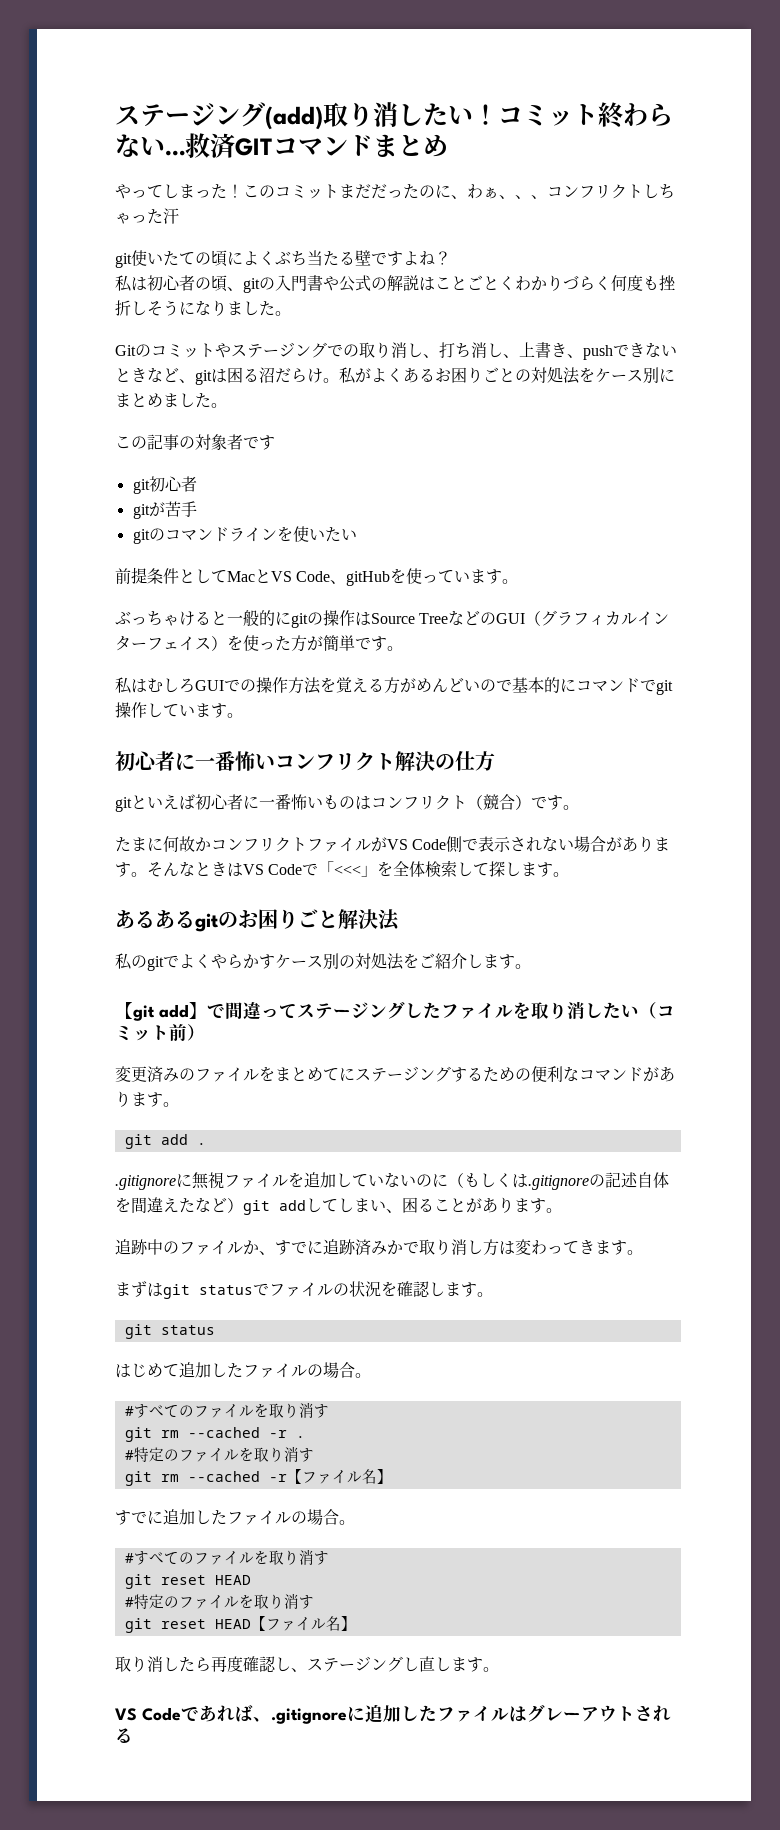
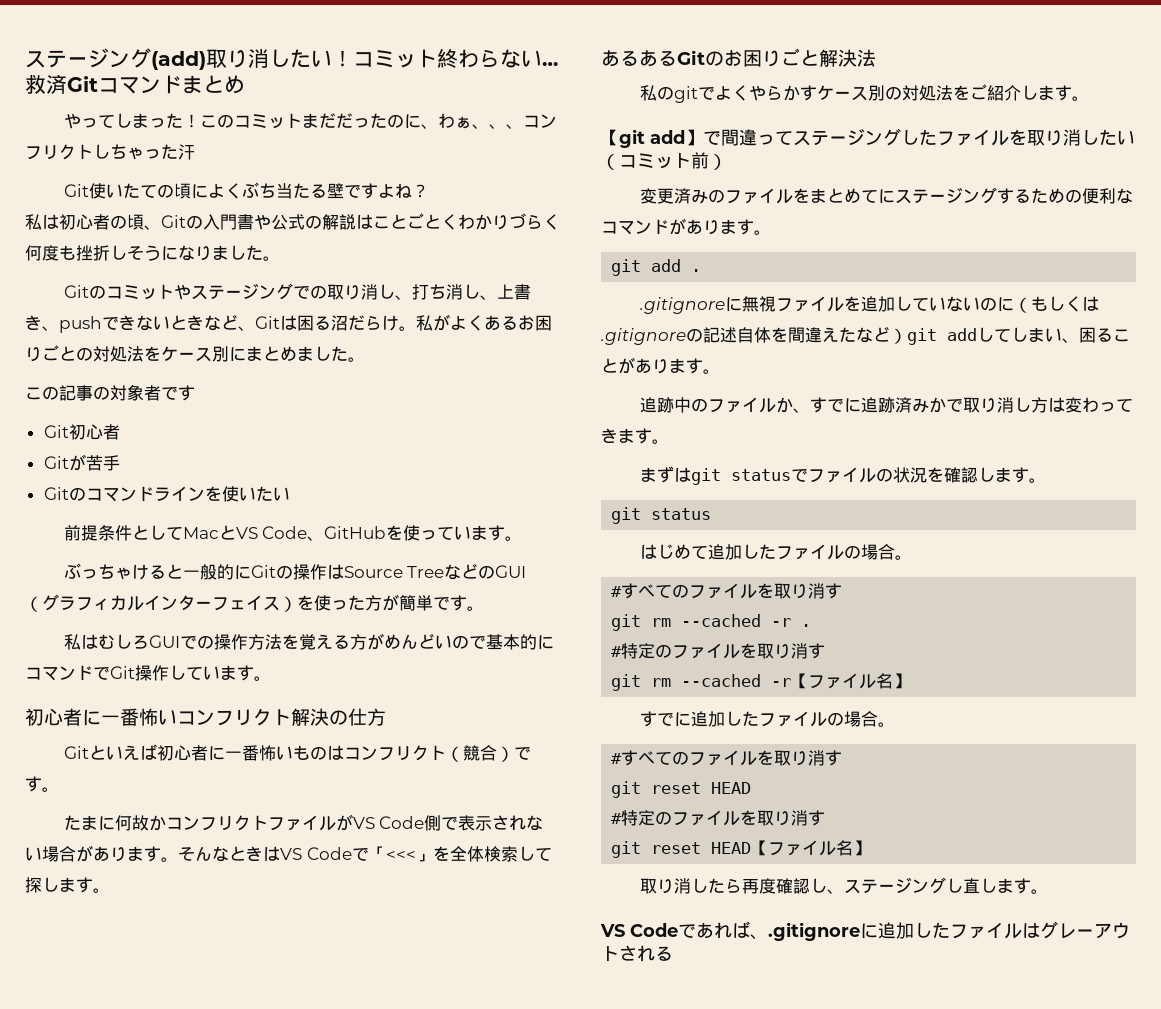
[235,138,273,156] GIT -> [67,76,98,92] Git
[115,253,132,268] git -> [63,184,89,197] Git
[243,278,260,293] git -> [161,215,186,228] Git
[195,370,212,385] git -> [255,316,280,329] Git
[132,479,150,494] git -> [43,425,69,438] Git
[132,504,150,519] git -> [43,456,69,469] Git
[132,529,150,544] git -> [43,487,69,500] Git
[346,571,391,586] gitHub -> [324,526,387,539] GitHub
[291,613,308,628] git -> [250,565,276,578] Git
[656,680,673,695] git -> [110,666,135,679] Git
[115,797,132,812] git -> [63,746,89,759] Git
[195,913,218,932] git -> [677,50,705,65] Git

